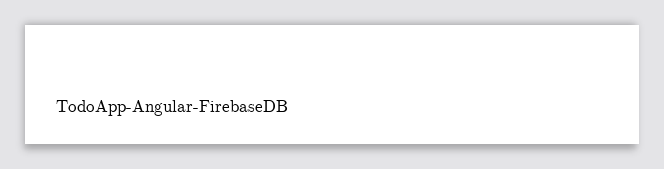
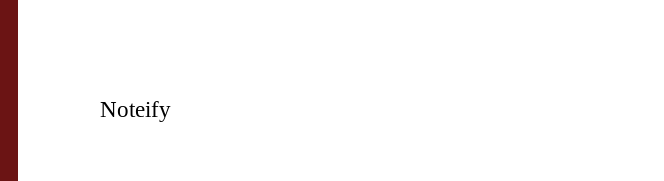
[56,100,288,116] TodoApp-Angular-FirebaseDB -> [100,101,171,122] Noteify

